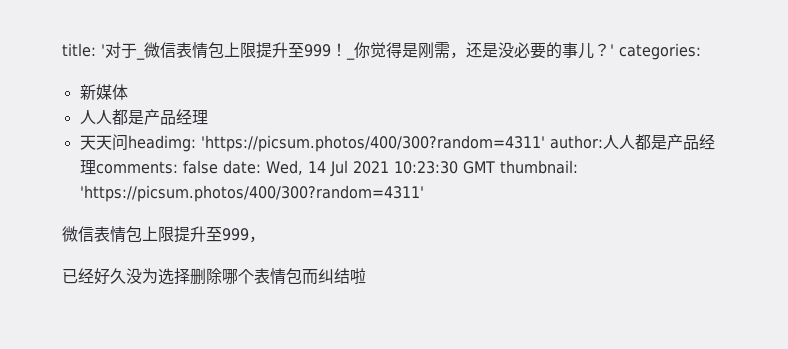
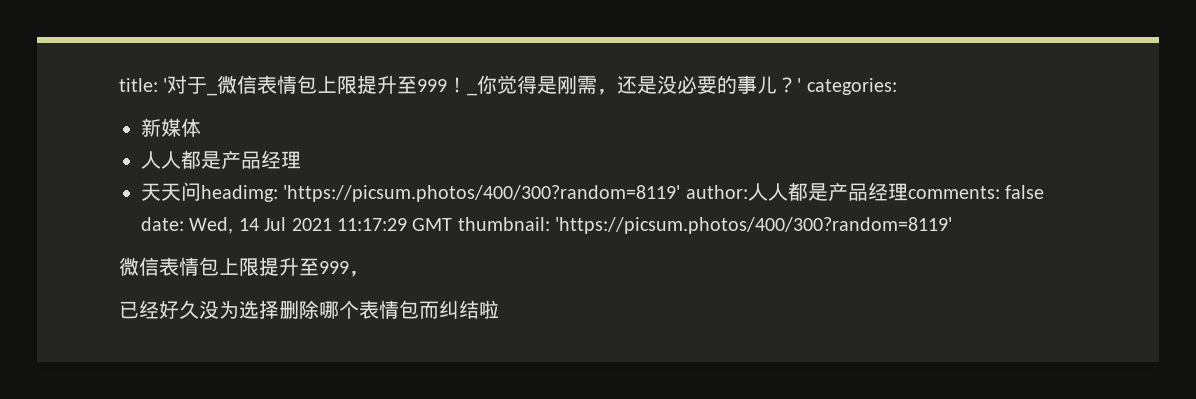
[200,135,545,152] 'https://picsum.photos/400/300?random=4311' -> [283,185,681,202] 'https://picsum.photos/400/300?random=8119'
[393,161,458,174] 10:23:30 -> [337,218,407,231] 11:17:29
[79,185,424,202] 'https://picsum.photos/400/300?random=4311' -> [555,217,953,234] 'https://picsum.photos/400/300?random=8119'

